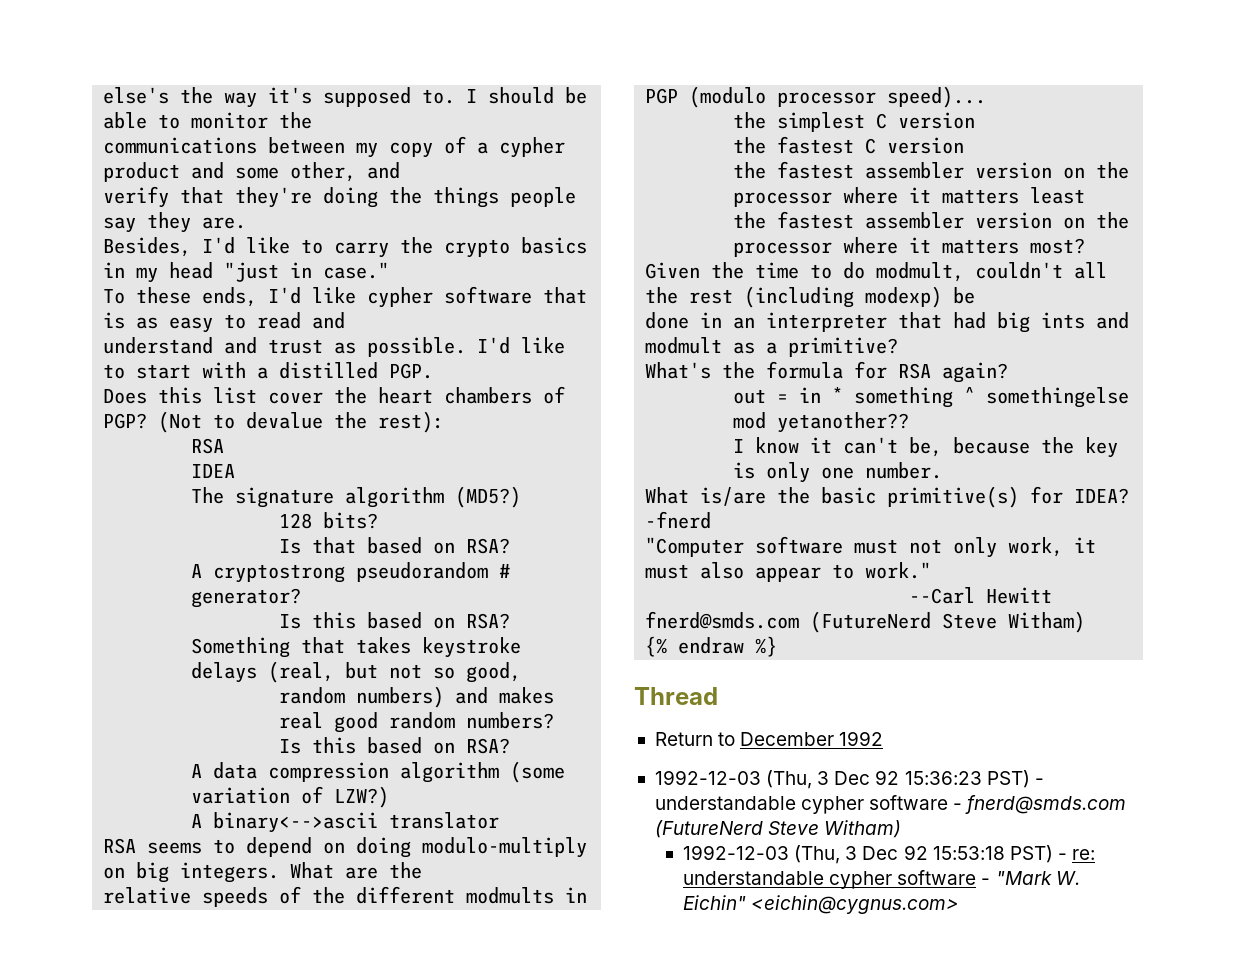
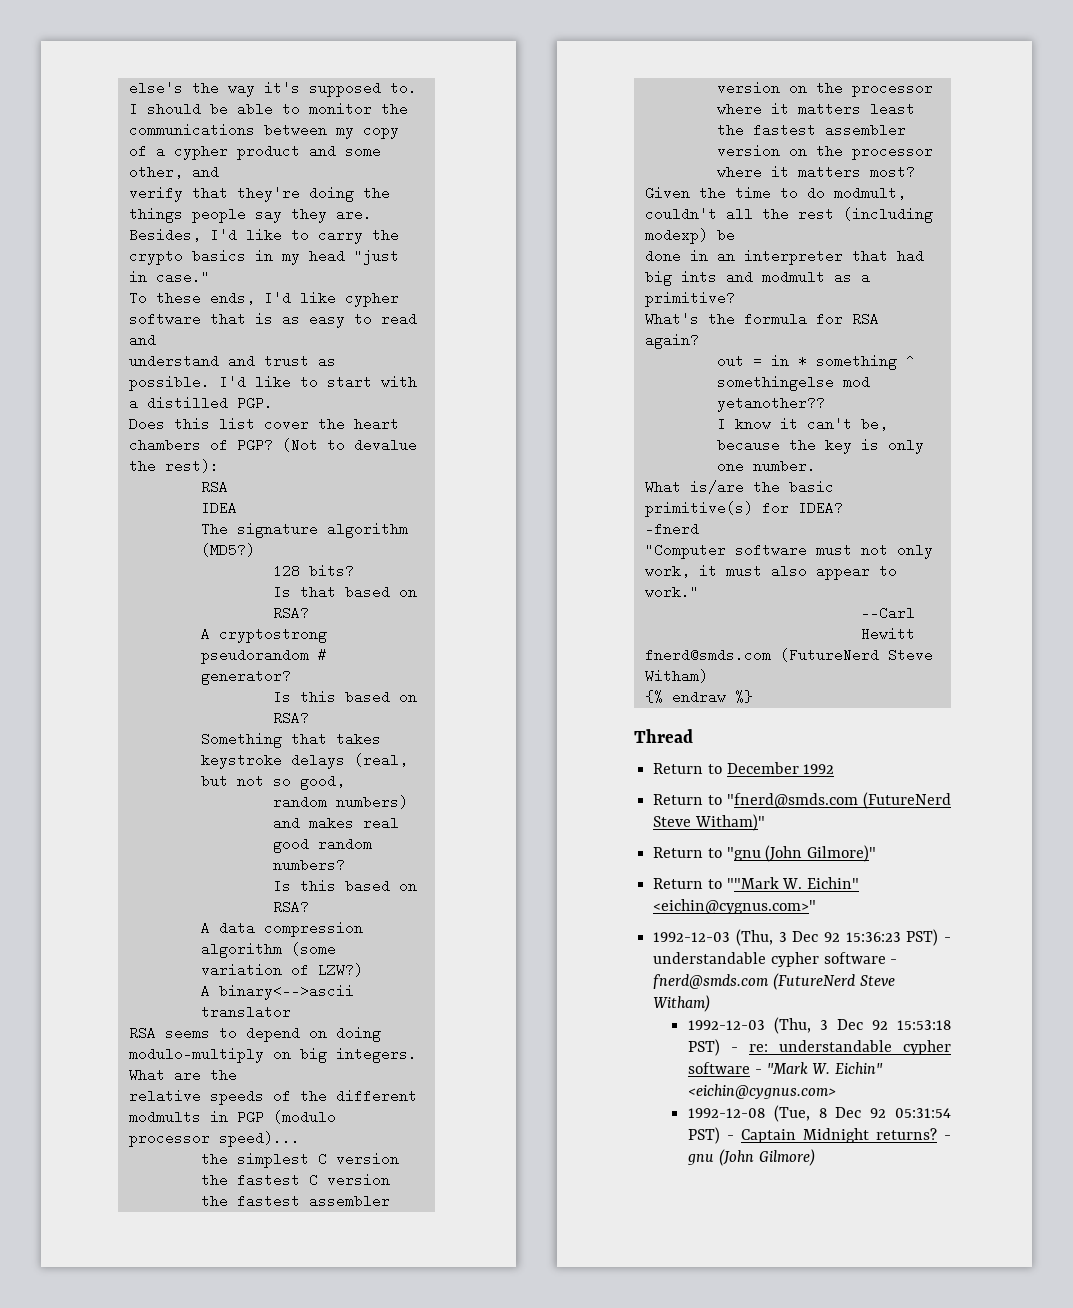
(884, 738) none -> [653,792,951,809] [653,814,765,831] [653,845,877,862] [653,877,860,889] [653,899,817,914] // Return to "fnerd@smds.com (FutureNerd Steve Witham)" // Return to "gnu (John Gilmore)" // Return to ""Mark W. Eichin" <eichin@cygnus.com>"
(960, 904) none -> [688,1105,951,1122] [688,1127,951,1144] [687,1149,815,1166] // 1992-12-08 (Tue, 8 Dec 92 05:31:54 PST) - Captain Midnight returns? - gnu (John Gilmore)

